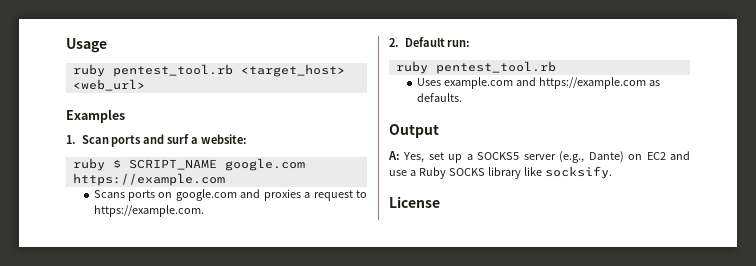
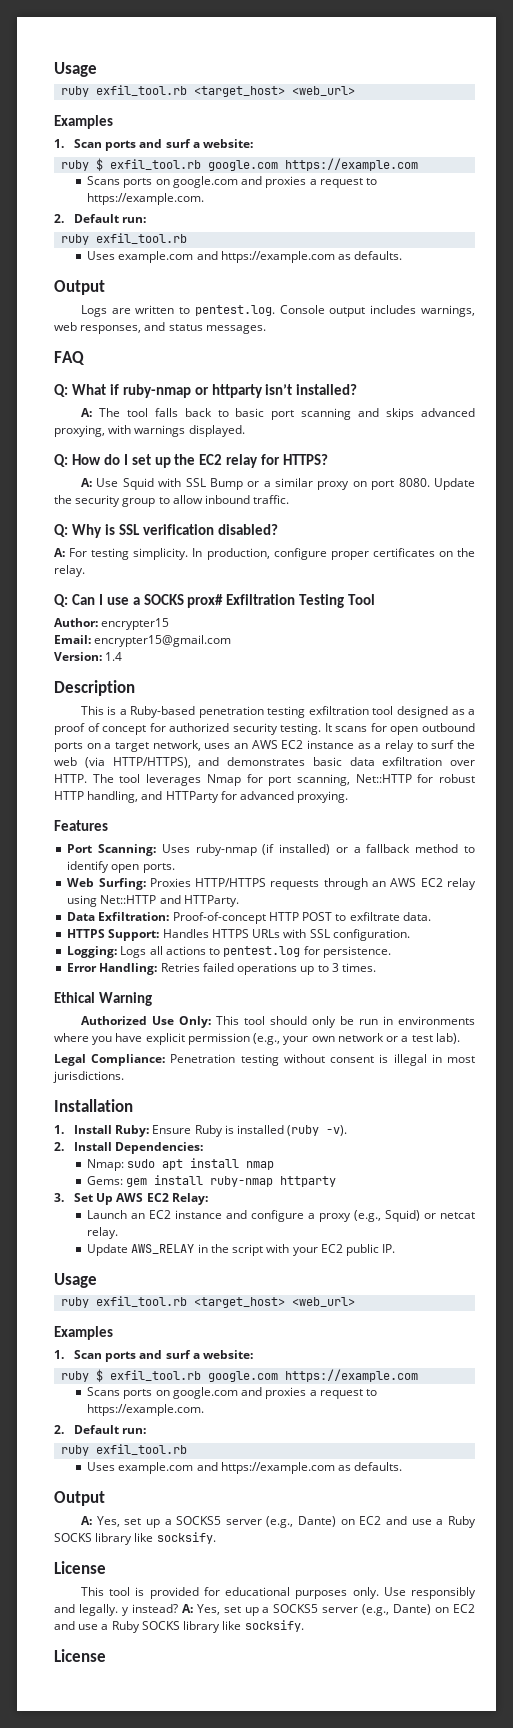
[66,38,107,53] [72,64,233,77] Usage // ruby pentest_tool.rb -> [54,62,97,77] [61,85,188,97] Usage // ruby exfil_tool.rb
[128,159,217,170] SCRIPT_NAME -> [110,159,202,170] exfil_tool.rb
[435,61,556,74] pentest_tool.rb -> [96,233,188,244] [87,251,403,263] [54,280,105,295] [80,305,475,317] [54,322,266,334] [54,351,85,365] [54,384,358,398] [80,408,475,420] [54,425,245,437] [54,454,329,468] [80,478,475,490] [54,495,290,507] [54,524,278,538] [54,548,476,560] [54,565,85,577] [54,594,376,608] [54,618,170,630] [54,635,232,647] [54,652,123,661] [54,680,135,696] [80,706,476,718] [54,723,476,735] [54,740,476,752] [54,757,475,768] [54,774,475,786] [54,791,349,803] [54,820,108,831] [67,844,476,856] [67,861,175,873] [67,878,477,890] [67,895,239,907] [67,912,431,924] [67,929,410,941] [67,946,391,958] [67,963,377,975] [54,992,152,1006] [80,1016,476,1028] [54,1033,460,1045] [54,1054,476,1066] [53,1071,124,1083] [54,1099,133,1112] [54,1125,348,1137] [54,1142,204,1154] [87,1158,275,1171] [87,1175,337,1187] [54,1193,208,1205] [87,1210,475,1222] [87,1227,119,1239] [87,1244,396,1256] [54,1273,97,1288] [61,1296,356,1308] [54,1326,113,1340] [54,1350,254,1362] [61,1369,419,1382] [87,1387,378,1399] [87,1404,205,1416] [54,1425,147,1434] [61,1444,188,1456] exfil_tool.rb // Uses example.com and https://example.com as defaults. // Output // Logs are written to pentest.log. Console output includes warnings, web responses, and status messages. // FAQ // Q: What if ruby-nmap or httparty isn’t installed? // A: The tool falls back to basic port scanning and skips advanced proxying, with warnings displayed. // Q: How do I set up the EC2 relay for HTTPS? // A: Use Squid with SSL Bump or a similar proxy on port 8080. Update the security group to allow inbound traffic. // Q: Why is SSL verification disabled? // A: For testing simplicity. In production, configure proper certificates on the relay. // Q: Can I use a SOCKS prox# Exfiltration Testing Tool // Author: encrypter15 // Email: encrypter15@gmail.com // Version: 1.4 // Description // This is a Ruby-based penetration testing exfiltration tool designed as a proof of concept for authorized security testing. It scans for open outbound ports on a target network, uses an AWS EC2 instance as a relay to surf the web (via HTTP/HTTPS), and demonstrates basic data exfiltration over HTTP. The tool leverages Nmap for port scanning, Net::HTTP for robust HTTP handling, and HTTParty for advanced proxying. // Features // Port Scanning: Uses ruby-nmap (if installed) or a fallback method to identify open ports. // Web Surfing: Proxies HTTP/HTTPS requests through an AWS EC2 relay using Net::HTTP and HTTParty. // Data Exfiltration: Proof-of-concept HTTP POST to exfiltrate data. // HTTPS Support: Handles HTTPS URLs with SSL configuration. // Logging: Logs all actions to pentest.log for persistence. // Error Handling: Retries failed operations up to 3 times. // Ethical Warning // Authorized Use Only: This tool should only be run in environments where you have explicit permission (e.g., your own network or a test lab). // Legal Compliance: Penetration testing without consent is illegal in most jurisdictions. // Installation // 1. Install Ruby: Ensure Ruby is installed (ruby -v). // 2. Install Dependencies: // Nmap: sudo apt install nmap // Gems: gem install ruby-nmap httparty // 3. Set Up AWS EC2 Relay: // Launch an EC2 instance and configure a proxy (e.g., Squid) or netcat relay. // Update AWS_RELAY in the script with your EC2 public IP. // Usage // ruby exfil_tool.rb <target_host> <web_url> // Examples // 1. Scan ports and surf a website: // ruby $ exfil_tool.rb google.com https://example.com // Scans ports on google.com and proxies a request to https://example.com. // 2. Default run: // ruby exfil_tool.rb
(440, 202) none -> [80,1587,476,1599] [54,1604,475,1616] [54,1620,304,1633] [54,1649,106,1662] // This tool is provided for educational purposes only. Use responsibly and legally. y instead? A: Yes, set up a SOCKS5 server (e.g., Dante) on EC2 and use a Ruby SOCKS library like socksify. // License

